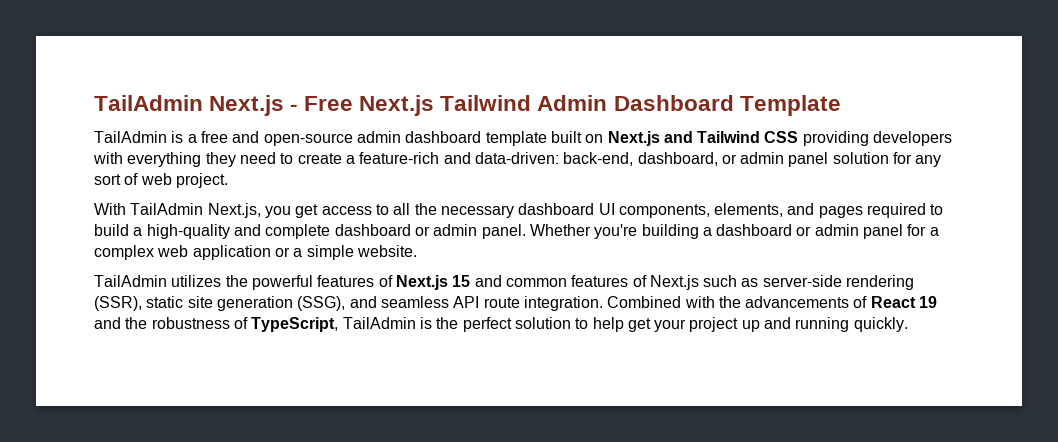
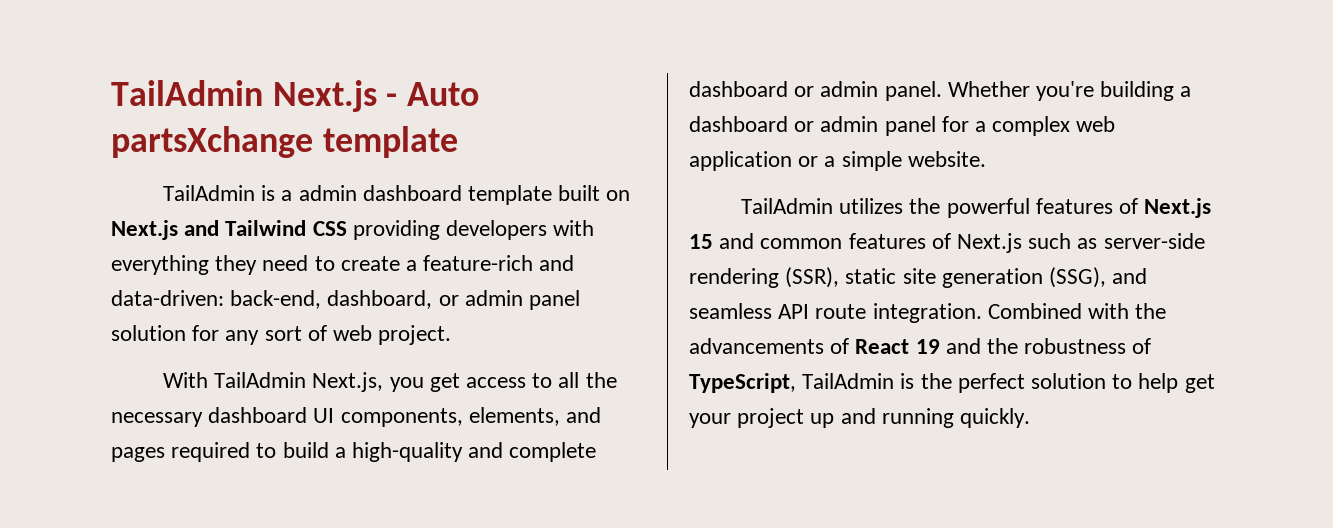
[304,95,841,116] Free Next.js Tailwind Admin Dashboard Template -> [407,82,480,106] [111,126,458,158] Auto partsXchange template
[200,131,353,146] free and open-source -> (293, 195) none

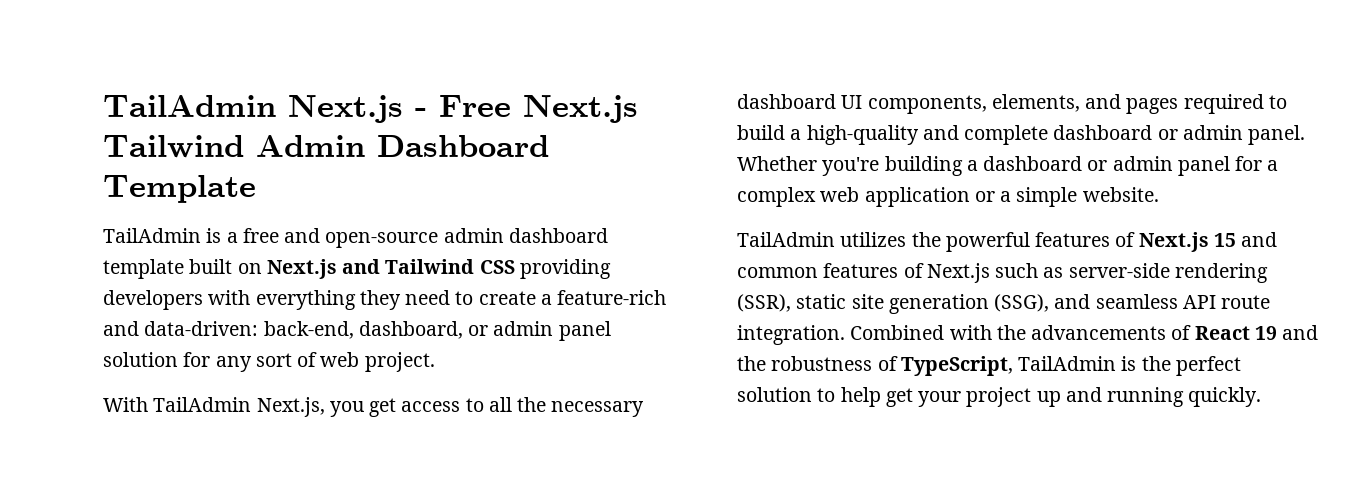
[407,82,480,106] [111,126,458,158] Auto partsXchange template -> [439,95,638,123] [103,135,549,158] [103,175,256,203] Free Next.js Tailwind Admin Dashboard Template
(293, 195) none -> [242,228,439,248] free and open-source

